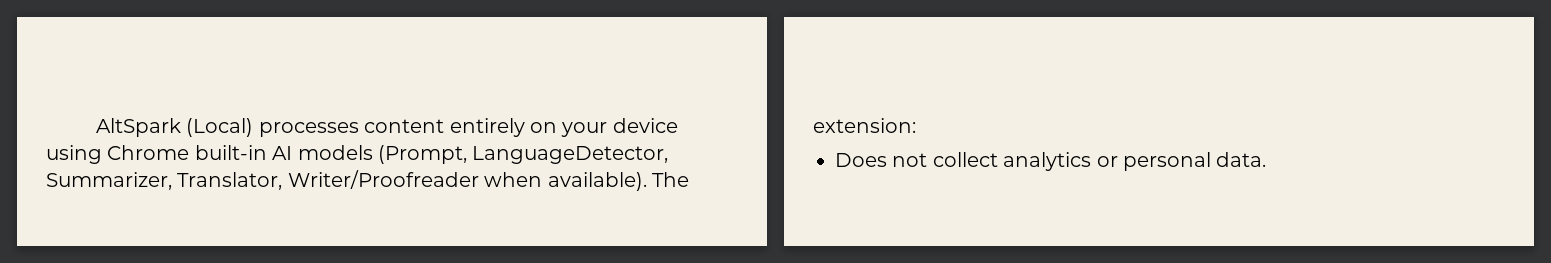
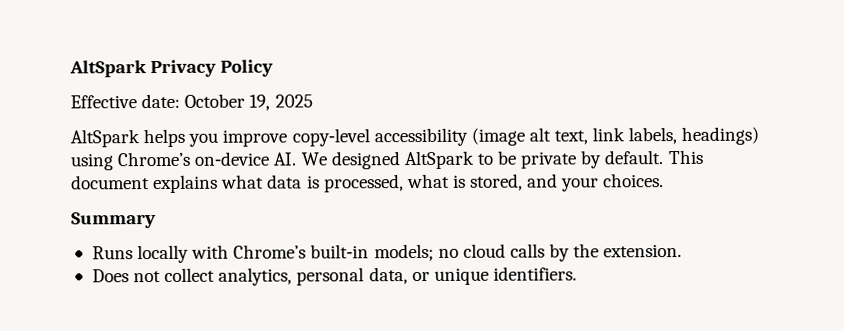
[95,118,678,137] [46,145,669,164] [46,170,689,191] [813,118,916,133] [835,152,1267,171] AltSpark (Local) processes content entirely on your device using Chrome built-in AI models (Prompt, LanguageDetector, Summarizer, Translator, Writer/Proofreader when available). The extension: // Does not collect analytics or personal data. -> [69,59,274,78] [70,93,313,111] [70,126,760,148] [70,149,703,171] [71,173,665,194] [71,212,156,229] [91,243,683,264] [91,266,577,286] AltSpark Privacy Policy // Effective date: October 19, 2025 // AltSpark helps you improve copy‑level accessibility (image alt text, link labels, headings) using Chrome’s on‑device AI. We designed AltSpark to be private by default. This document explains what data is processed, what is stored, and your choices. // Summary // Runs locally with Chrome’s built‑in models; no cloud calls by the extension. // Does not collect analytics, personal data, or unique identifiers.

